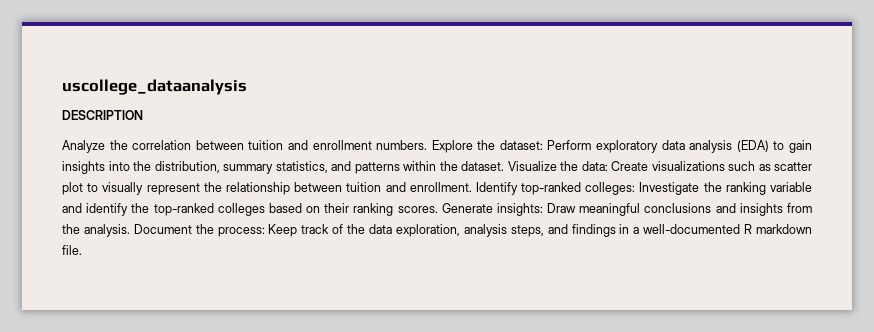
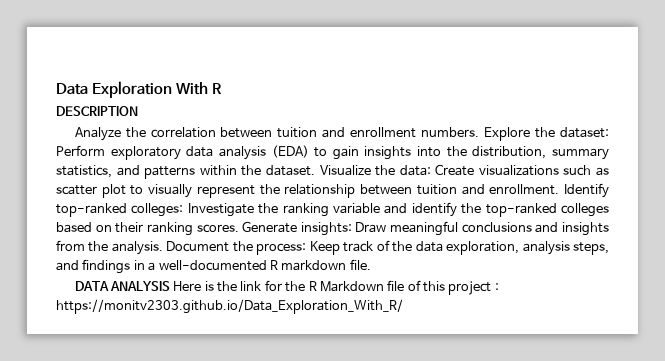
[62,79,247,95] uscollege_dataanalysis -> [56,81,222,98] Data Exploration With R
(82, 250) none -> [74,280,499,295] [56,299,403,314] // DATA ANALYSIS Here is the link for the R Markdown file of this project : https://monitv2303.github.io/Data_Exploration_With_R/

